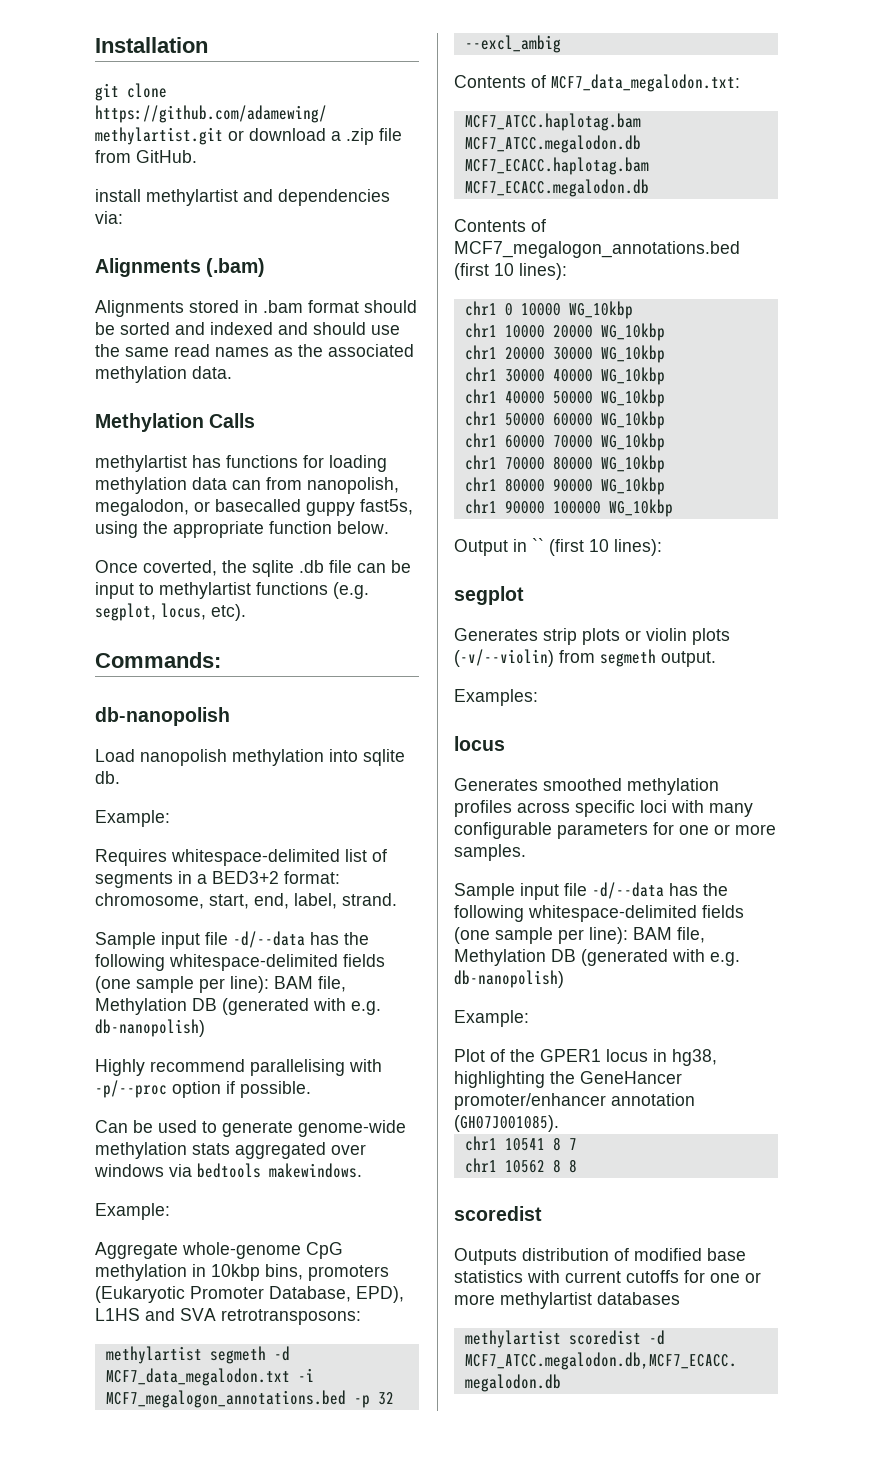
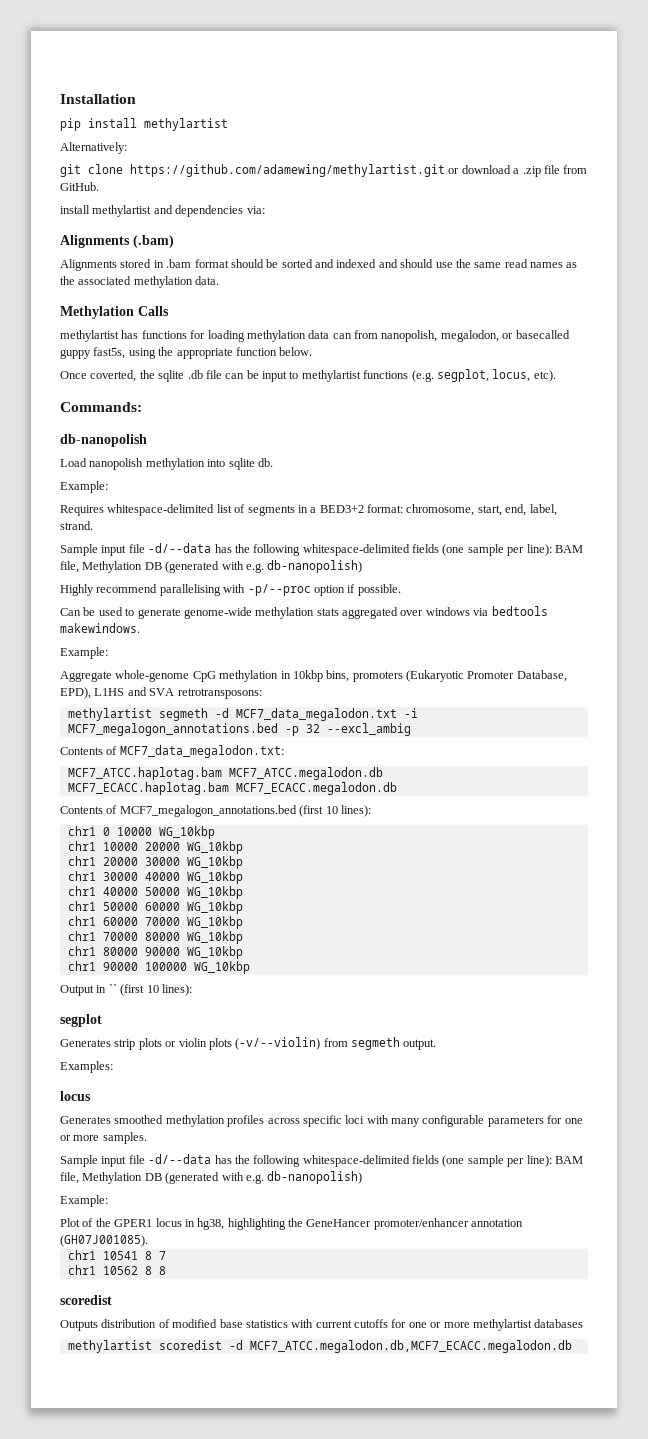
(208, 45) none -> [60,118,228,131] [60,142,127,154] // pip install methylartist // Alternatively:

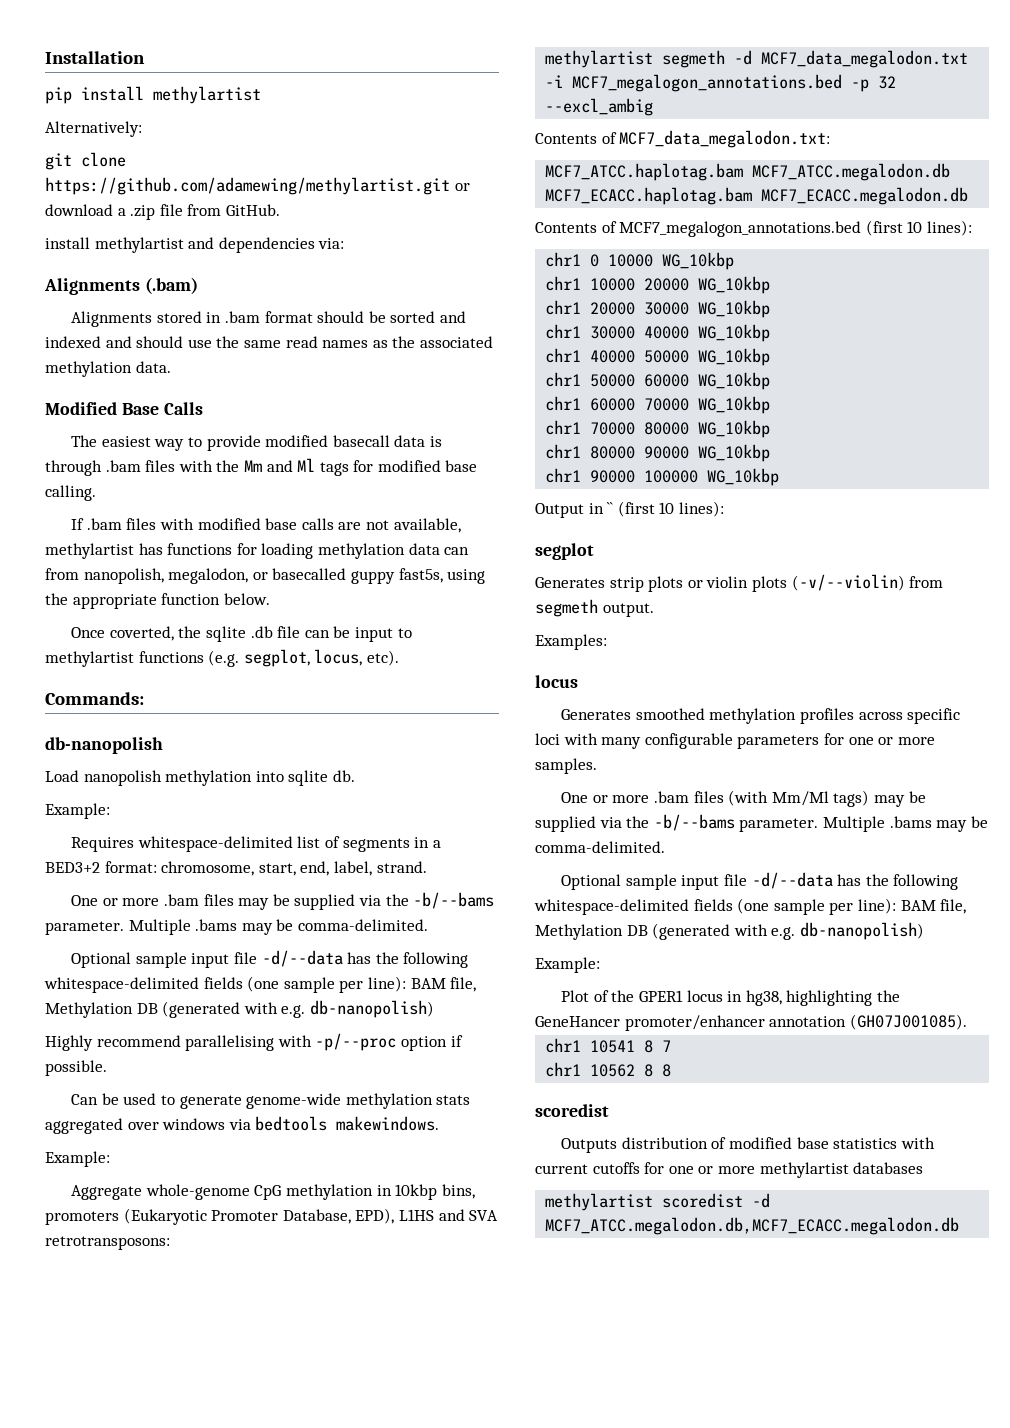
[60,306,134,319] Methylation -> [45,402,159,415] Modified Base
(169, 311) none -> [71,435,443,451] [45,458,478,476] [45,485,96,501] [71,518,461,533] The easiest way to provide modified basecall data is through .bam files with the Mm and Ml tags for modified base calling. // If .bam files with modified base calls are not available,
[60,544,98,556] Sample -> [71,892,495,910] [45,919,428,935] [71,952,187,968] One or more .bam files may be supplied via the -b/--bams parameter. Multiple .bams may be comma-delimited. // Optional sample
[60,1155,98,1167] Sample -> [561,790,926,807] [535,814,988,832] [535,841,665,853] [561,874,677,890] One or more .bam files (with Mm/Ml tags) may be supplied via the -b/--bams parameter. Multiple .bams may be comma-delimited. // Optional sample

